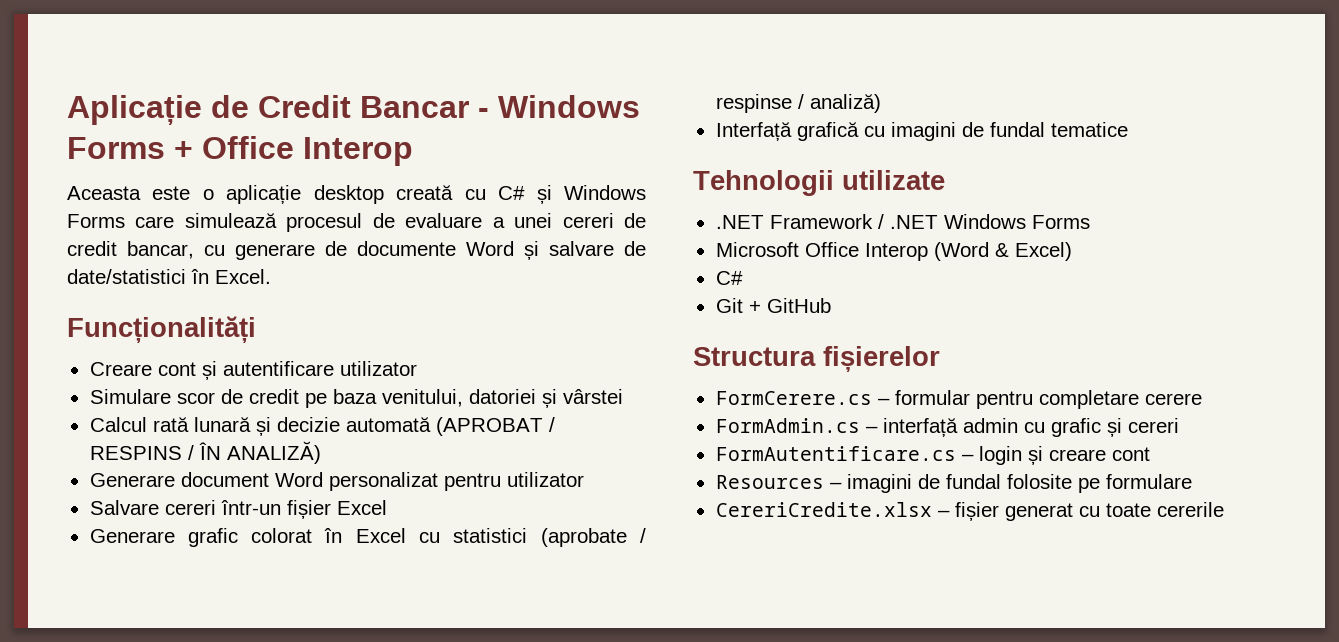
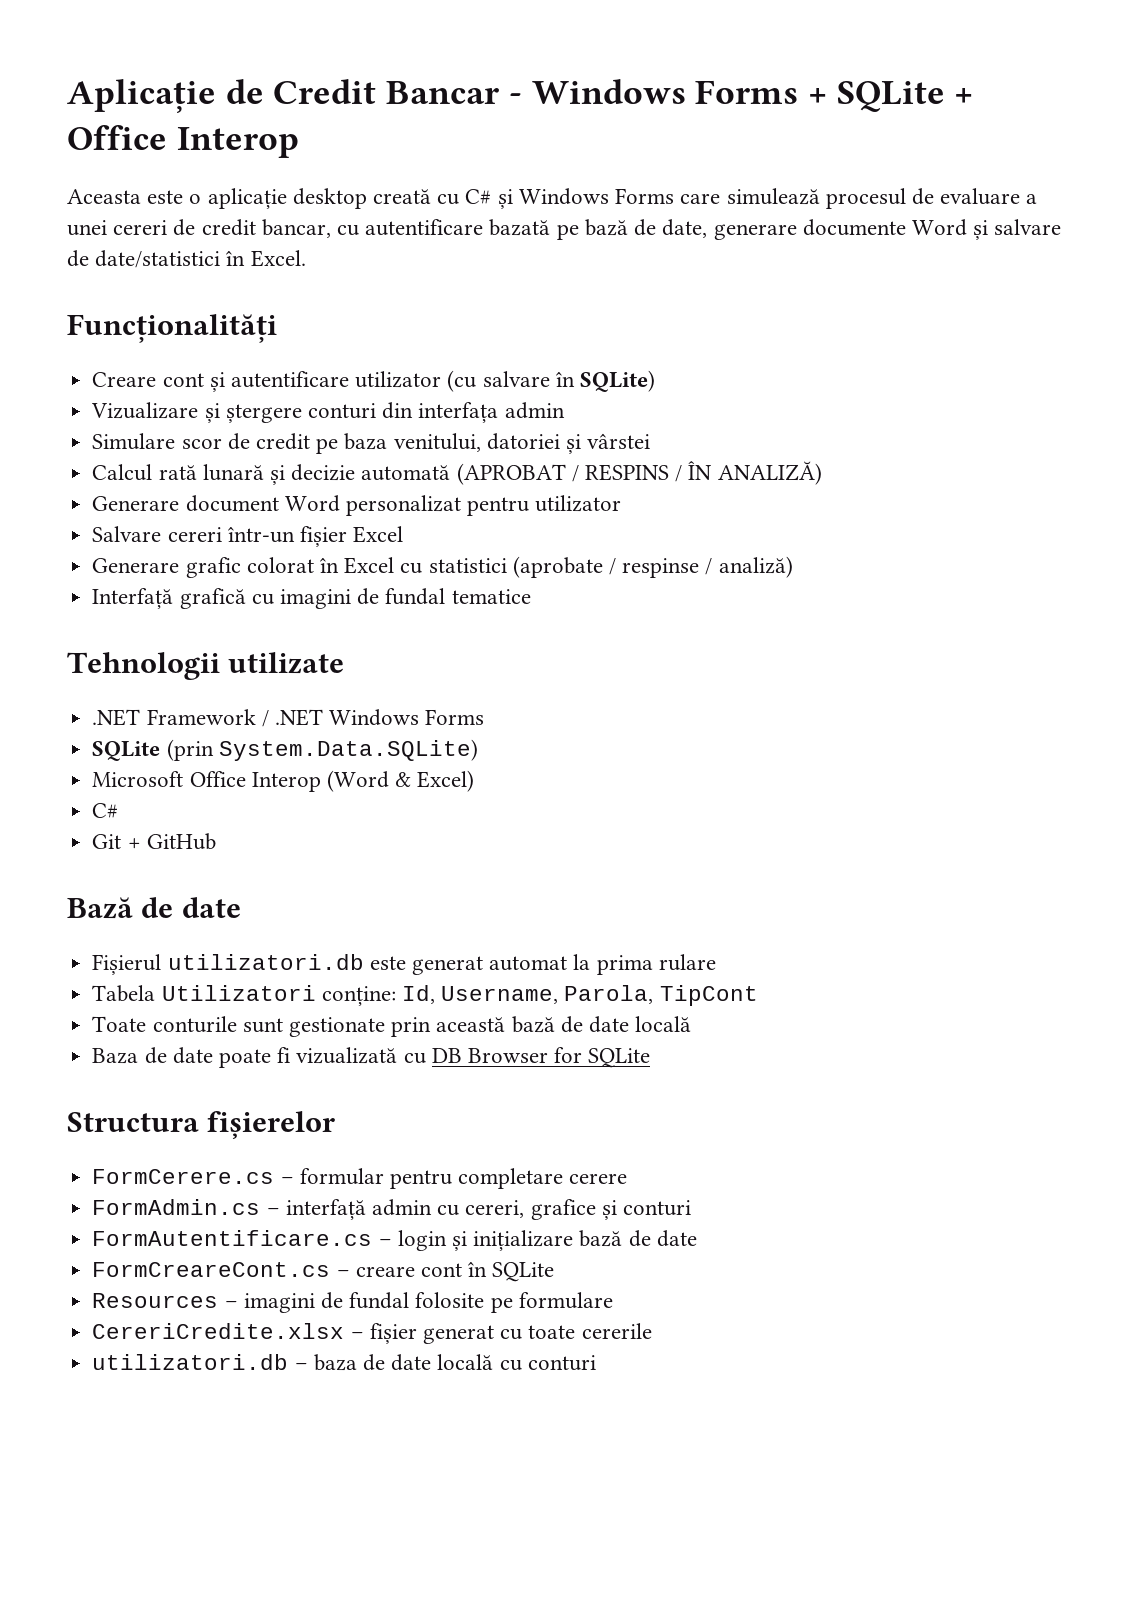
(193, 150) none -> [836,81,974,112] SQLite +
[235,241,347,260] generare de -> [365,219,797,240] autentificare bazată pe bază de date, generare
(417, 368) none -> [447,370,655,392] [91,402,565,423] (cu salvare în SQLite) // Vizualizare și ștergere conturi din interfața admin
(1090, 222) none -> [92,739,478,761] // SQLite (prin System.Data.SQLite)
(831, 305) none -> [67,897,241,919] [92,954,716,975] [92,985,758,1006] [92,1016,692,1037] [92,1047,651,1068] // Bază de date // Fișierul utilizatori.db este generat automat la prima rulare // Tabela Utilizatori conține: Id, Username, Parola, TipCont // Toate conturile sunt gestionate prin această bază de date locală // Baza de date poate fi vizualizată cu DB Browser for SQLite
[1050,418,1179,437] grafic și cereri -> [465,1199,691,1220] cereri, grafice și conturi
(1043, 455) none -> [473,1230,697,1251] [92,1262,350,1277] inițializare bază de date // FormCreareCont.cs –
(1150, 454) none -> [467,1261,555,1282] în SQLite
(1224, 509) none -> [92,1354,596,1371] // utilizatori.db – baza de date locală cu conturi

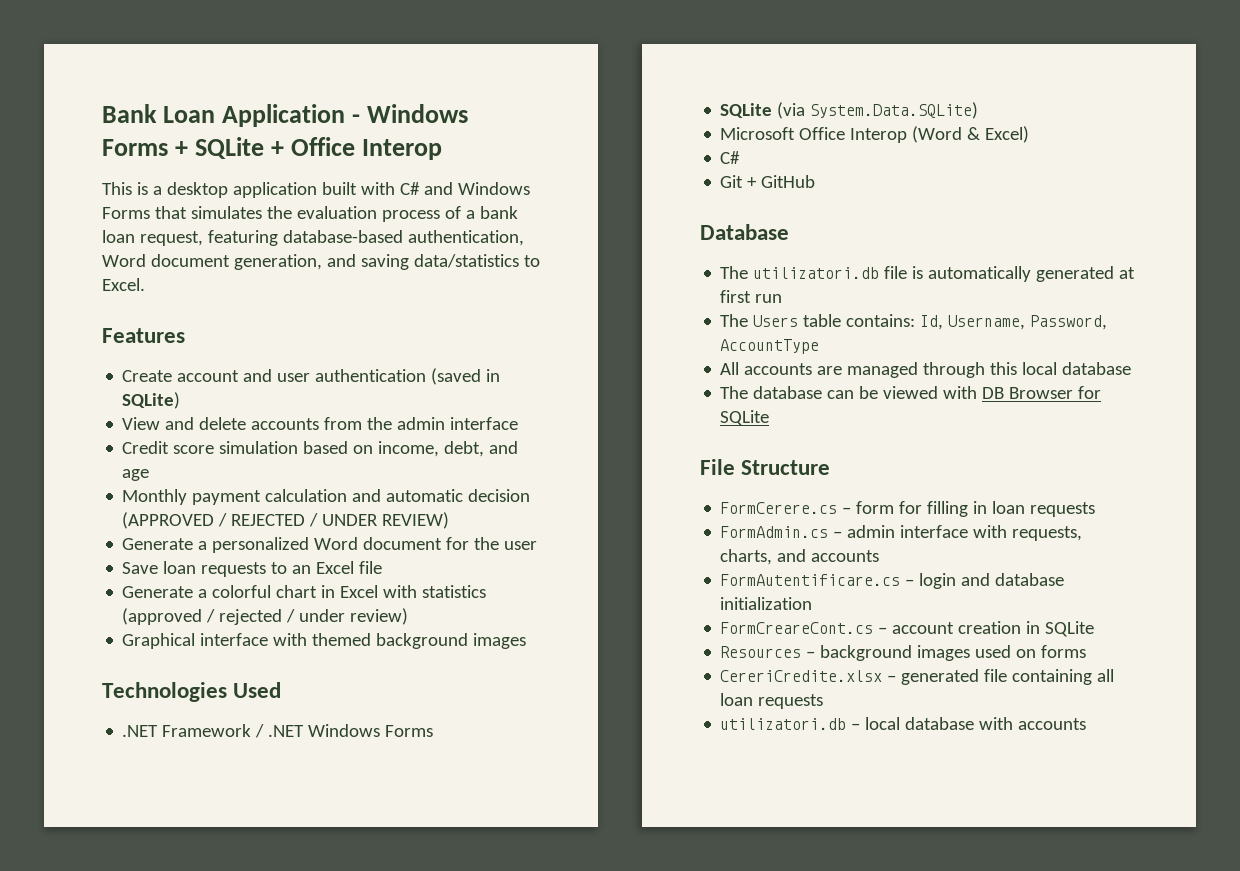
[67,79,500,113] Aplicație de Credit Bancar -> [102,104,346,127] Bank Loan Application
[67,188,1038,209] [67,219,1062,240] [67,250,306,268] [67,314,277,343] [92,370,655,392] [91,402,565,423] [92,433,651,454] [92,461,822,485] [92,495,622,516] [92,526,404,547] [92,556,793,578] [92,588,531,609] [67,652,345,680] Aceasta este o aplicație desktop creată cu C# și Windows Forms care simulează procesul de evaluare a unei cereri de credit bancar, cu autentificare bazată pe bază de date, generare documente Word și salvare de date/statistici în Excel. // Funcționalități // Creare cont și autentificare utilizator (cu salvare în SQLite) // Vizualizare și ștergere conturi din interfața admin // Simulare scor de credit pe baza venitului, datoriei și vârstei // Calcul rată lunară și decizie automată (APROBAT / RESPINS / ÎN ANALIZĂ) // Generare document Word personalizat pentru utilizator // Salvare cereri într-un fișier Excel // Generare grafic colorat în Excel cu statistici (aprobate / respinse / analiză) // Interfață grafică cu imagini de fundal tematice // Tehnologii utilizate -> [102,182,530,198] [102,206,518,222] [102,230,524,246] [102,254,540,270] [102,278,145,291] [102,328,185,343] [122,368,501,385] [122,392,181,409] [122,417,519,430] [122,441,519,457] [122,469,150,481] [122,489,531,505] [122,512,450,529] [122,537,538,553] [122,561,383,577] [122,585,487,598] [122,608,409,625] [122,633,527,649] [102,682,282,702] This is a desktop application built with C# and Windows Forms that simulates the evaluation process of a bank loan request, featuring database-based authentication, Word document generation, and saving data/statistics to Excel. // Features // Create account and user authentication (saved in SQLite) // View and delete accounts from the admin interface // Credit score simulation based on income, debt, and age // Monthly payment calculation and automatic decision (APPROVED / REJECTED / UNDER REVIEW) // Generate a personalized Word document for the user // Save loan requests to an Excel file // Generate a colorful chart in Excel with statistics (approved / rejected / under review) // Graphical interface with themed background images // Technologies Used
[166,739,214,761] (prin -> [777,102,806,119] (via
[67,897,241,919] [92,954,716,975] [92,985,758,1006] [92,1016,692,1037] [92,1047,426,1068] Bază de date // Fișierul utilizatori.db este generat automat la prima rulare // Tabela Utilizatori conține: Id, Username, Parola, TipCont // Toate conturile sunt gestionate prin această bază de date locală // Baza de date poate fi vizualizată cu -> [700,224,789,240] [720,266,1136,282] [720,290,783,303] [720,314,1108,330] [720,339,820,354] [720,362,1132,378] [720,386,978,399] Database // The utilizatori.db file is automatically generated at first run // The Users table contains: Id, Username, Password, AccountType // All accounts are managed through this local database // The database can be viewed with
[67,1111,336,1139] Structura fișierelor -> [700,459,831,475] File Structure
[299,1168,628,1189] [92,1199,691,1220] [92,1230,697,1251] formular pentru completare cerere // FormAdmin.cs – interfață admin cu cereri, grafice și conturi // FormAutentificare.cs – login și inițializare bază de date -> [856,501,1096,517] [720,525,1083,541] [720,549,880,565] [720,573,1065,589] [720,597,813,610] form for filling in loan requests // FormAdmin.cs – admin interface with requests, charts, and accounts // FormAutentificare.cs – login and database initialization
[355,1261,488,1277] creare cont în -> [892,621,1041,634] account creation in
[243,1292,613,1313] [92,1323,652,1344] [92,1354,596,1371] imagini de fundal folosite pe formulare // CereriCredite.xlsx – fișier generat cu toate cererile // utilizatori.db – baza de date locală cu conturi -> [820,645,1087,661] [720,669,1115,685] [720,693,824,709] [720,717,1087,730] background images used on forms // CereriCredite.xlsx – generated file containing all loan requests // utilizatori.db – local database with accounts

